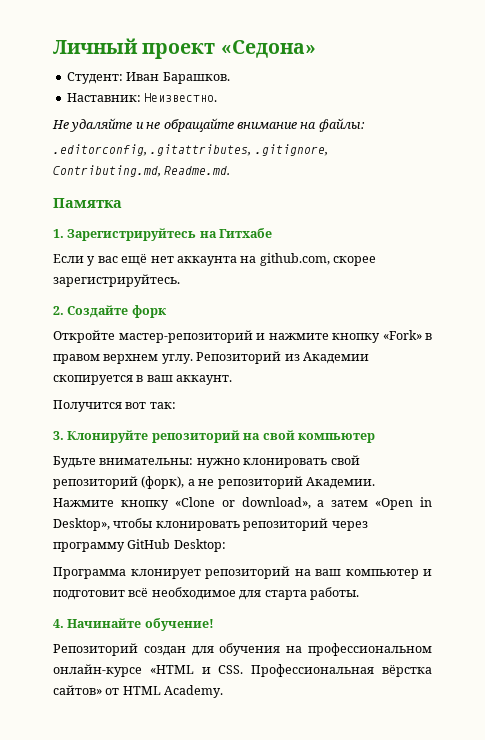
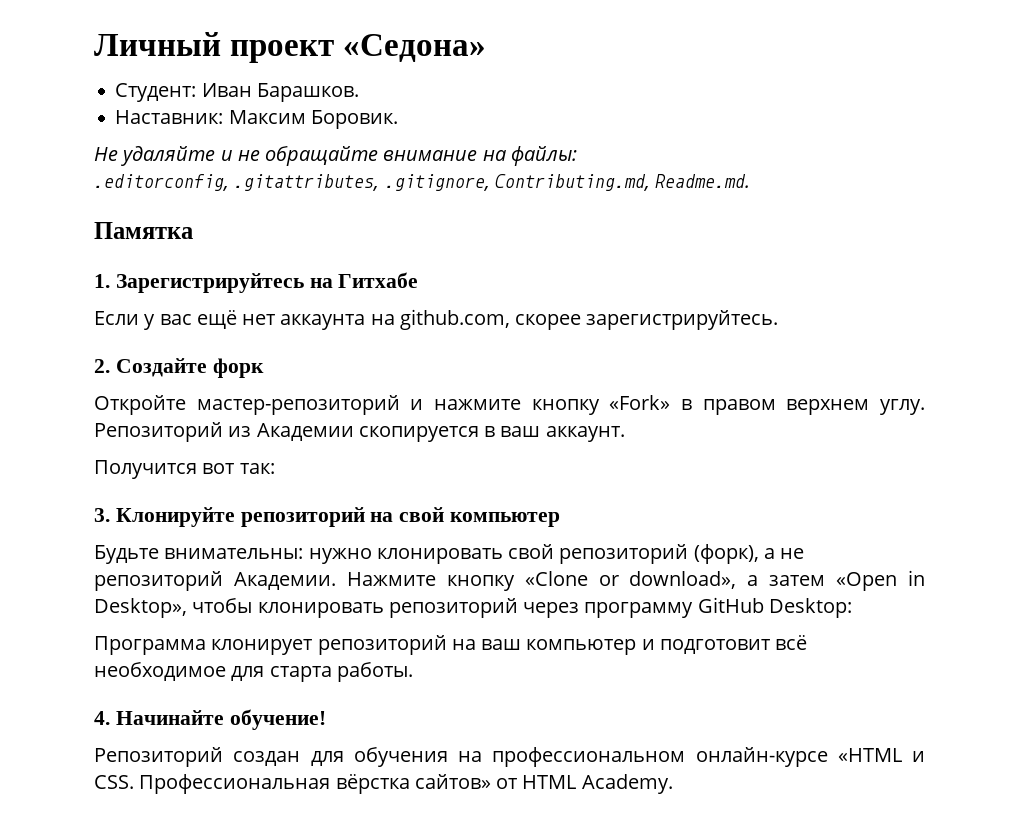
[144,93,218,102] Неизвестно. -> [228,110,398,129] Максим Боровик.

